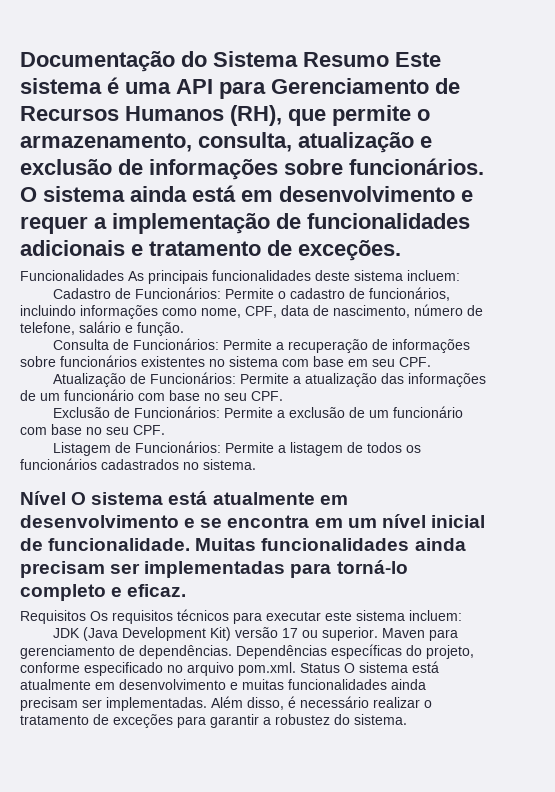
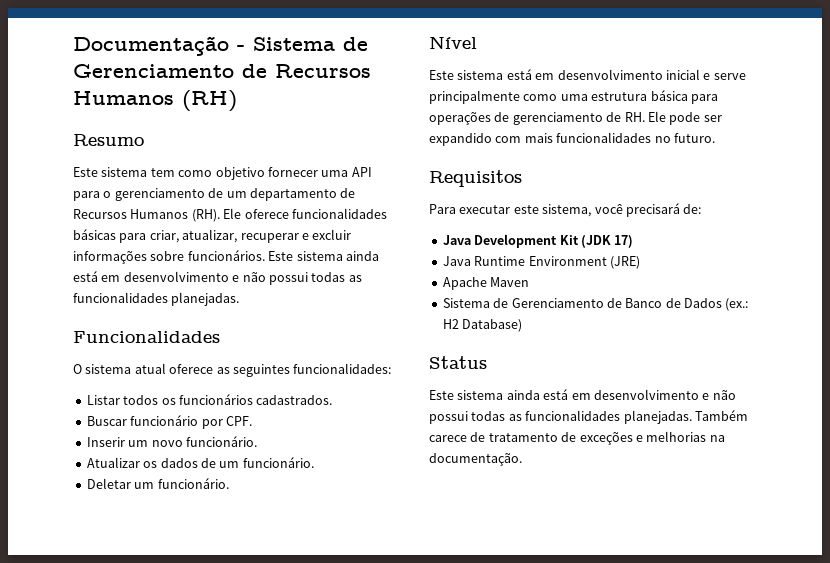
[181,51,441,67] [20,77,460,99] [20,105,430,126] [20,132,432,153] [20,159,143,175] do Sistema Resumo Este sistema é uma API para Gerenciamento de Recursos Humanos (RH), que permite o armazenamento, consulta, atualização e exclusão de -> [237,37,368,51] [73,64,371,78] [73,90,237,112] [73,134,144,146] [73,167,372,180] [73,188,356,201] [73,208,387,222] [73,229,352,243] - Sistema de Gerenciamento de Recursos Humanos (RH) // Resumo // Este sistema tem como objetivo fornecer uma API para o gerenciamento de um departamento de Recursos Humanos (RH). Ele oferece funcionalidades básicas para criar, atualizar, recuperar e excluir
[20,185,473,202] [20,213,470,234] [20,240,401,261] [20,270,460,284] [53,287,451,301] [20,304,483,319] [20,321,184,336] [53,338,471,353] [20,355,431,367] [53,372,487,387] [20,389,283,401] [53,406,464,418] [20,424,165,435] [53,441,422,456] [20,458,256,470] O sistema ainda está em desenvolvimento e requer a implementação de funcionalidades adicionais e tratamento de exceções. // Funcionalidades As principais funcionalidades deste sistema incluem: // Cadastro de Funcionários: Permite o cadastro de funcionários, incluindo informações como nome, CPF, data de nascimento, número de telefone, salário e função. // Consulta de Funcionários: Permite a recuperação de informações sobre funcionários existentes no sistema com base em seu CPF. // Atualização de Funcionários: Permite a atualização das informações de um funcionário com base no seu CPF. // Exclusão de Funcionários: Permite a exclusão de um funcionário com base no seu CPF. // Listagem de Funcionários: Permite a listagem de todos os funcionários cadastrados no sistema. -> [268,251,379,261] [73,271,362,285] [73,292,240,306] [73,331,220,343] [73,363,392,377] [86,394,333,405] [86,415,252,429] [86,436,257,447] [86,457,314,468] [86,478,229,489] Este sistema ainda está em desenvolvimento e não possui todas as funcionalidades planejadas. // Funcionalidades // O sistema atual oferece as seguintes funcionalidades: // Listar todos os funcionários cadastrados. // Buscar funcionário por CPF. // Inserir um novo funcionário. // Atualizar os dados de um funcionário. // Deletar um funcionário.
[71,491,348,505] [20,514,485,528] [20,538,466,551] [20,560,408,578] [20,584,187,601] [20,609,462,624] [53,627,459,641] [20,644,474,659] [20,661,439,676] [20,679,426,690] [20,696,432,711] [20,714,407,728] O sistema está atualmente em desenvolvimento e se encontra em um nível inicial de funcionalidade. Muitas funcionalidades ainda precisam ser implementadas para torná-lo completo e eficaz. // Requisitos Os requisitos técnicos para executar este sistema incluem: // JDK (Java Development Kit) versão 17 ou superior. Maven para gerenciamento de dependências. Dependências específicas do projeto, conforme especificado no arquivo pom.xml. Status O sistema está atualmente em desenvolvimento e muitas funcionalidades ainda precisam ser implementadas. Além disso, é necessário realizar o tratamento de exceções para garantir a robustez do sistema. -> [429,69,746,80] [429,90,718,104] [429,111,722,125] [429,132,715,146] [429,170,522,187] [429,203,702,217] [442,234,634,248] [442,256,640,269] [442,277,530,290] [442,298,749,311] [442,319,523,332] [429,356,487,369] [429,389,736,400] [429,410,748,424] [429,431,725,445] [429,453,522,466] // Este sistema está em desenvolvimento inicial e serve principalmente como uma estrutura básica para operações de gerenciamento de RH. Ele pode ser expandido com mais funcionalidades no futuro. // Requisitos // Para executar este sistema, você precisará de: // Java Development Kit (JDK 17) // Java Runtime Environment (JRE) // Apache Maven // Sistema de Gerenciamento de Banco de Dados (ex.: H2 Database) // Status // Este sistema ainda está em desenvolvimento e não possui todas as funcionalidades planejadas. Também carece de tratamento de exceções e melhorias na documentação.

